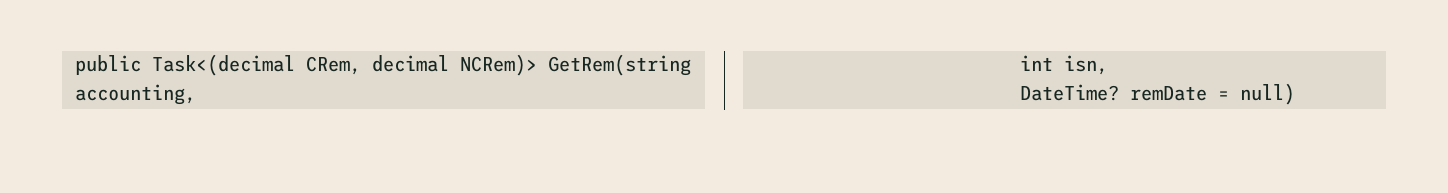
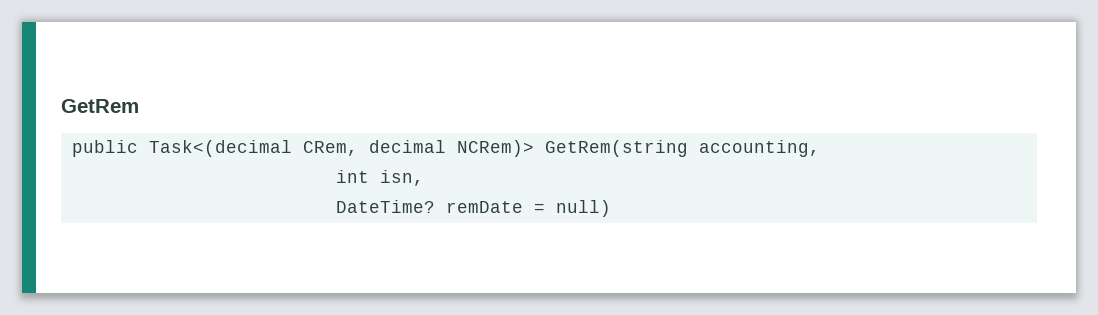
(74, 65) none -> [61,99,139,113] GetRem //

